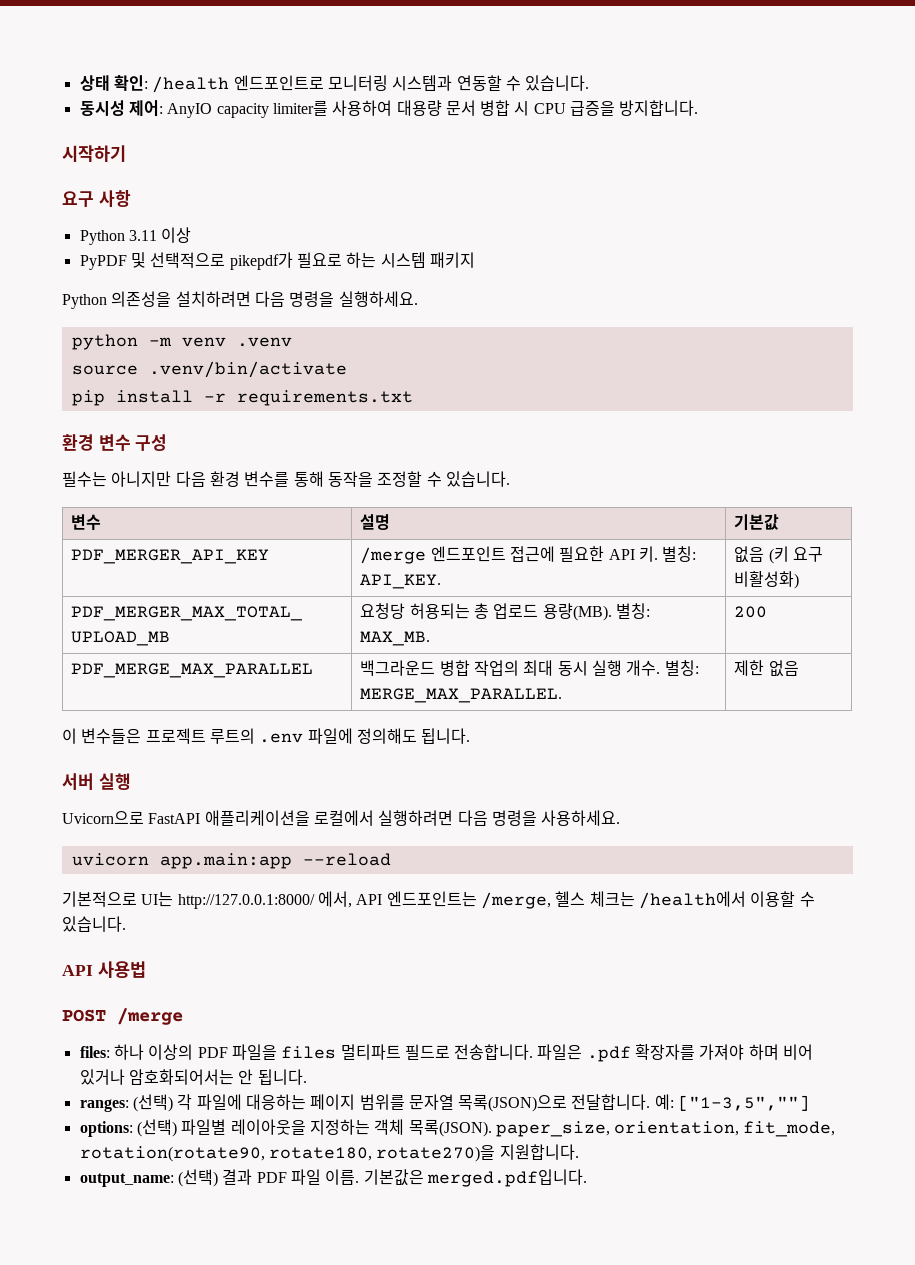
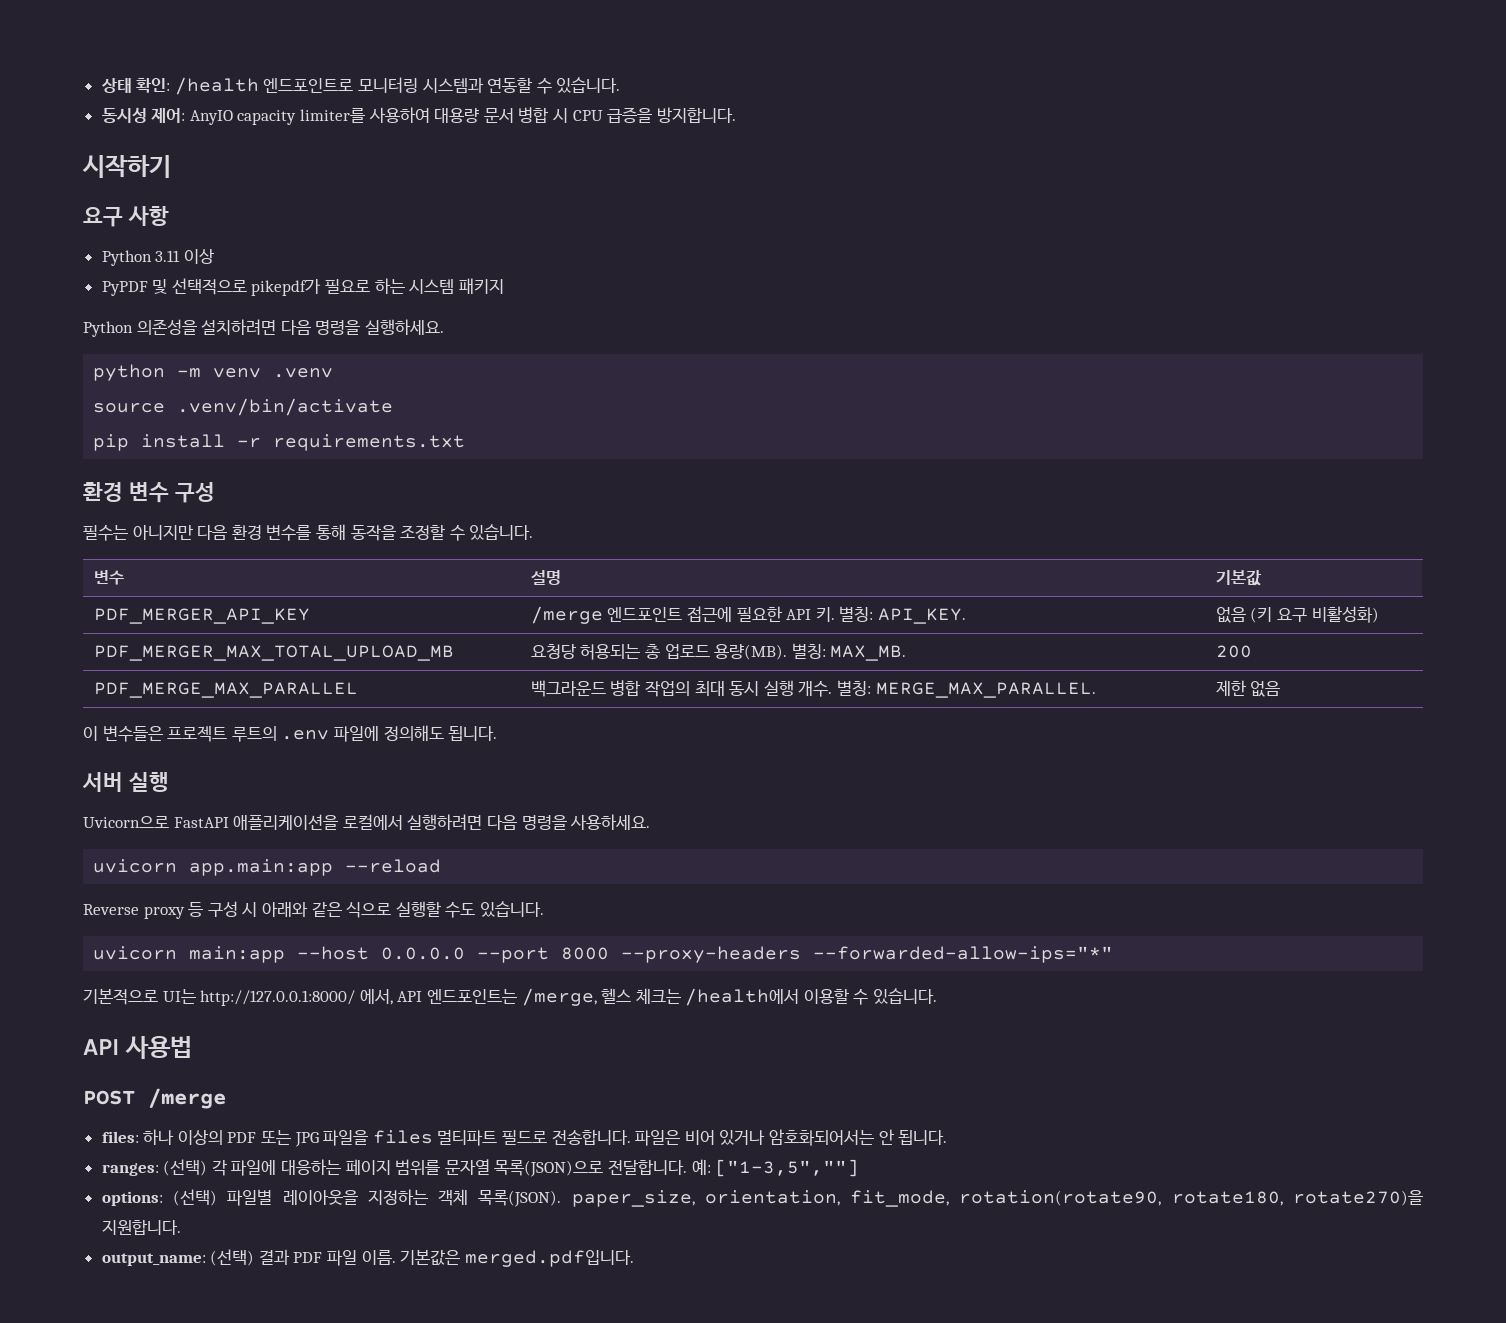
(391, 859) none -> [83,901,544,919] [93,946,1114,963] // Reverse proxy 등 구성 시 아래와 같은 식으로 실행할 수도 있습니다. // uvicorn main:app --host 0.0.0.0 --port 8000 --proxy-headers --forwarded-allow-ips="*"
(228, 1052) none -> [261,1130,319,1147] 또는 JPG
[586,1044,779,1062] .pdf 확장자를 가져야 하며 -> (681, 1138) none

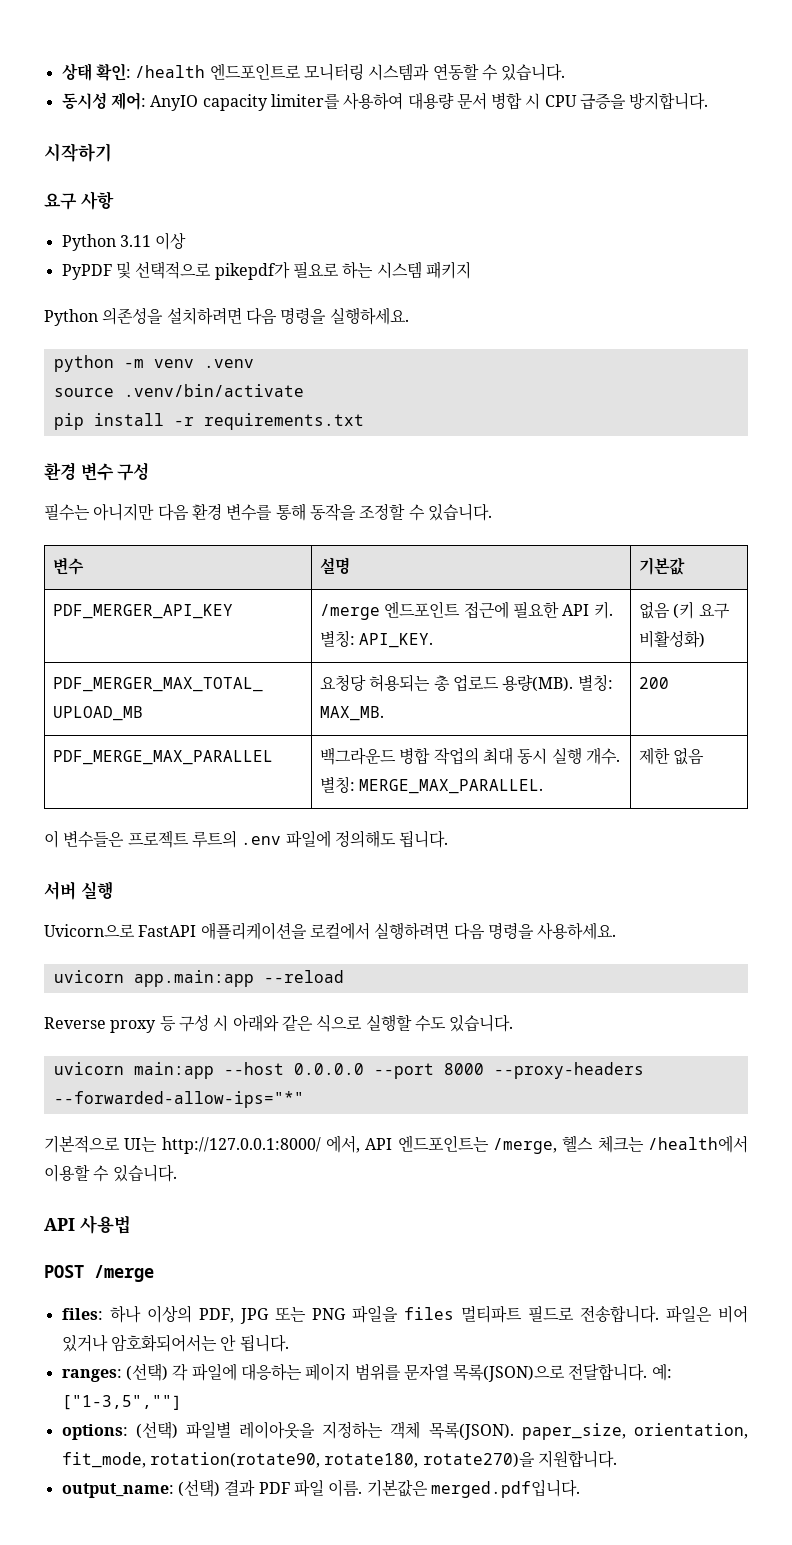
[227,1130,319,1147] PDF 또는 JPG -> [198,1307,346,1324] PDF, JPG 또는 PNG

